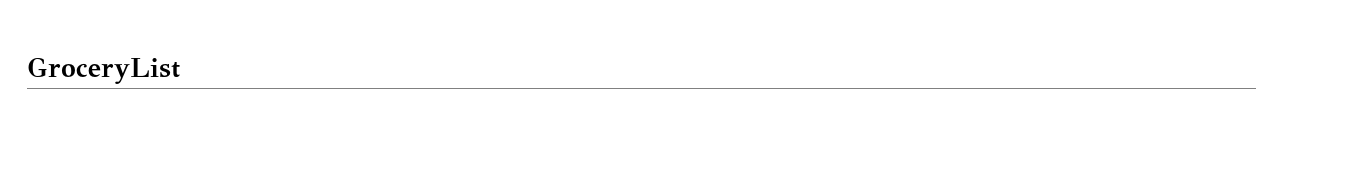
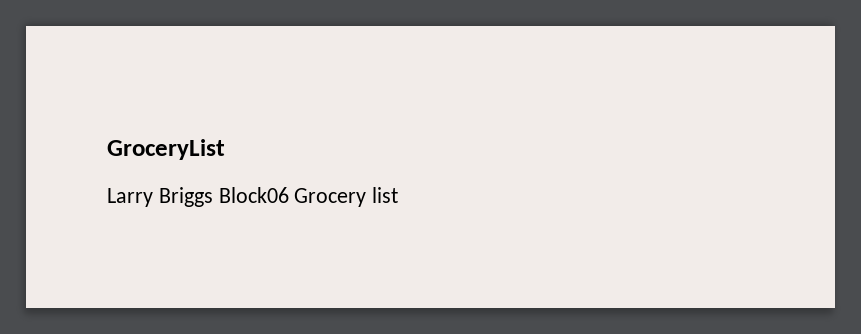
(180, 70) none -> [107,187,399,207] // Larry Briggs Block06 Grocery list

